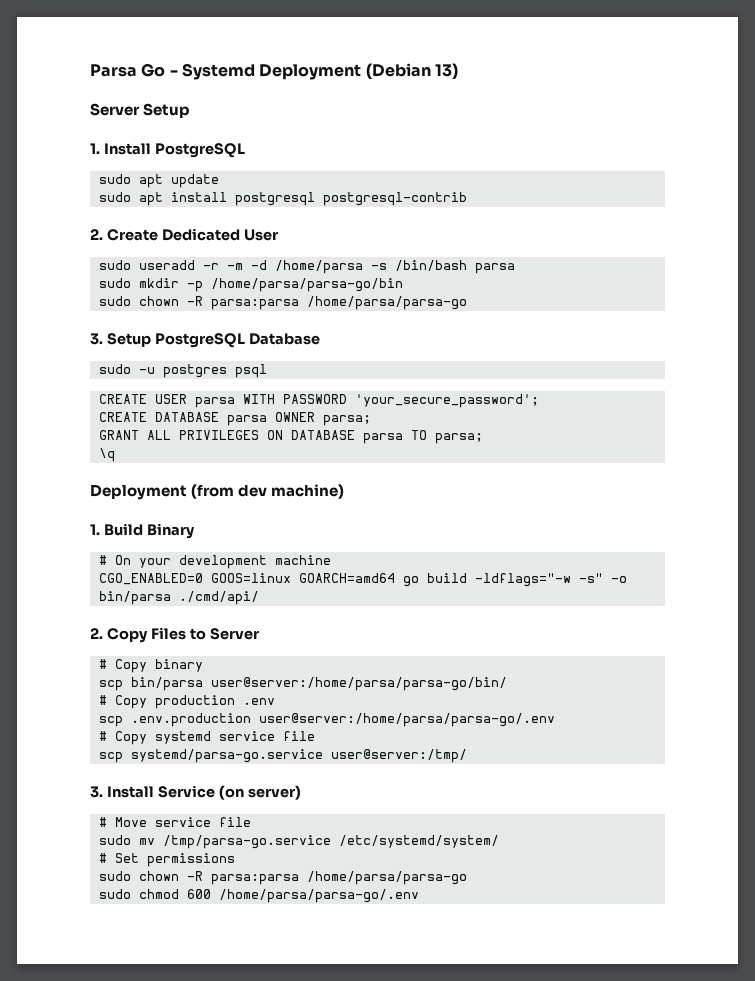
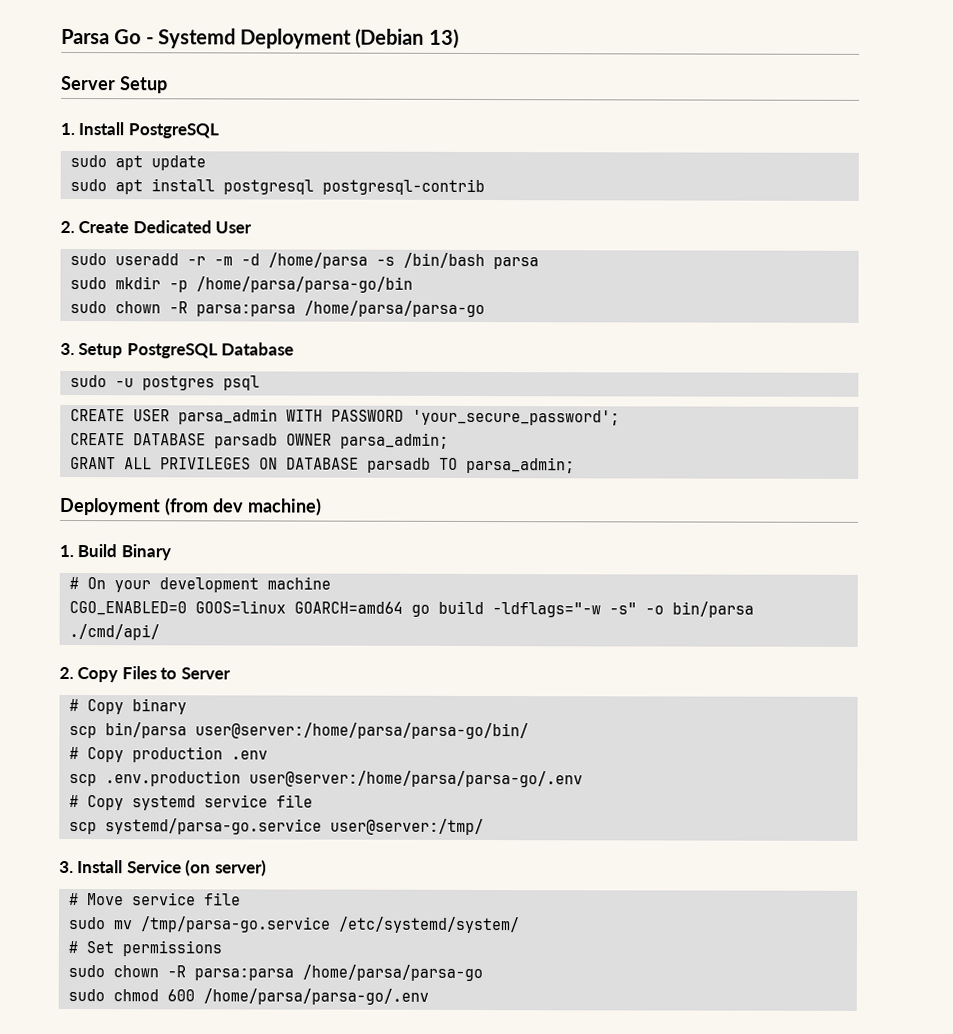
[194,397,235,408] parsa -> [178,408,279,425] parsa_admin
[226,412,371,426] parsa OWNER parsa; -> [214,432,450,449] parsadb OWNER parsa_admin;
[362,430,483,444] [98,448,115,462] parsa TO parsa; // \q -> [367,456,576,474] parsadb TO parsa_admin;

